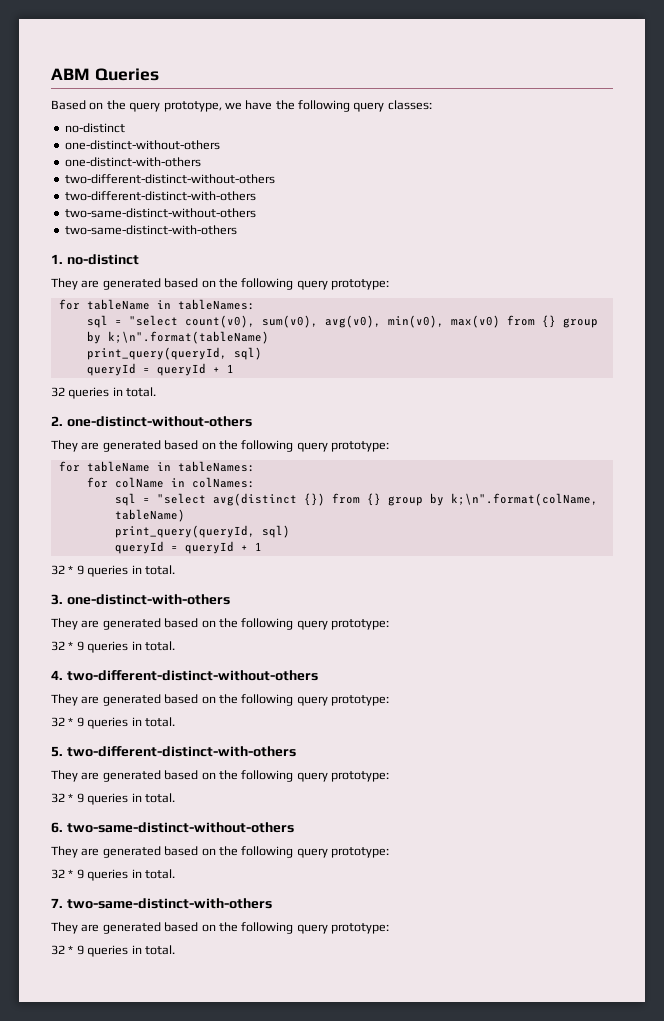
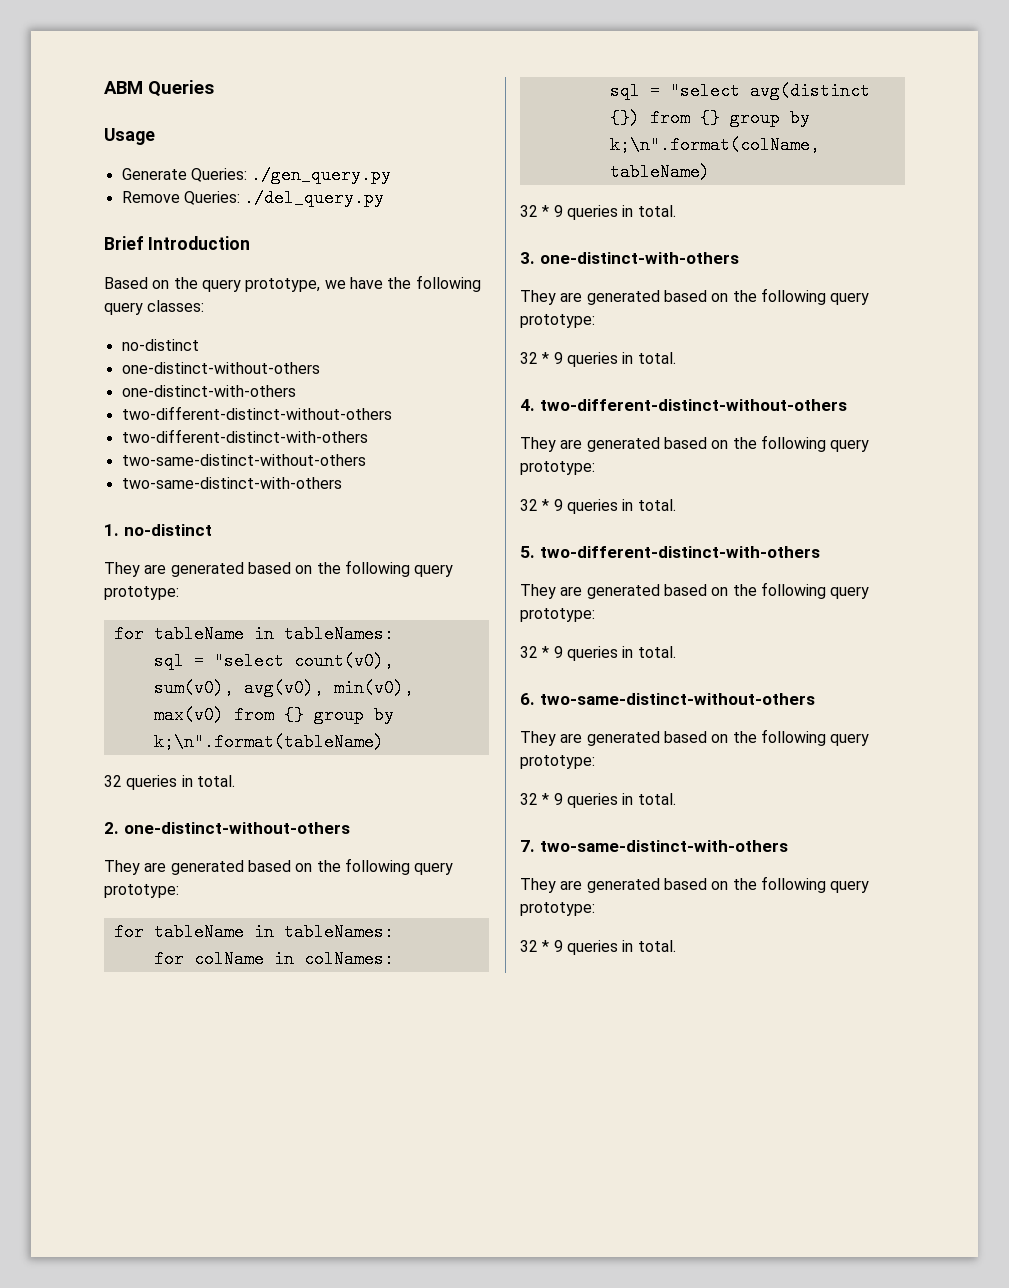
(159, 74) none -> [104,128,155,145] [121,166,392,184] [121,189,385,207] [104,236,250,250] // Usage // Generate Queries: ./gen_query.py // Remove Queries: ./del_query.py // Brief Introduction
[86,347,262,360] [86,363,234,376] // print_query(queryId, sql) // queryId = queryId + 1 -> (384, 742) none
[114,525,290,538] [114,541,262,554] // print_query(queryId, sql) // queryId = queryId + 1 -> (710, 172) none

